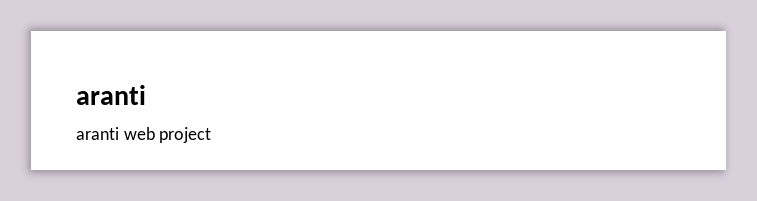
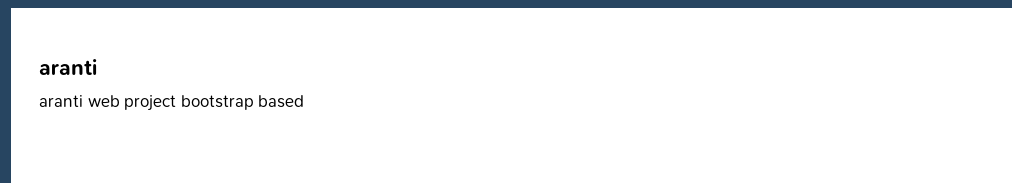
(212, 135) none -> [180,95,305,110] bootstrap based

